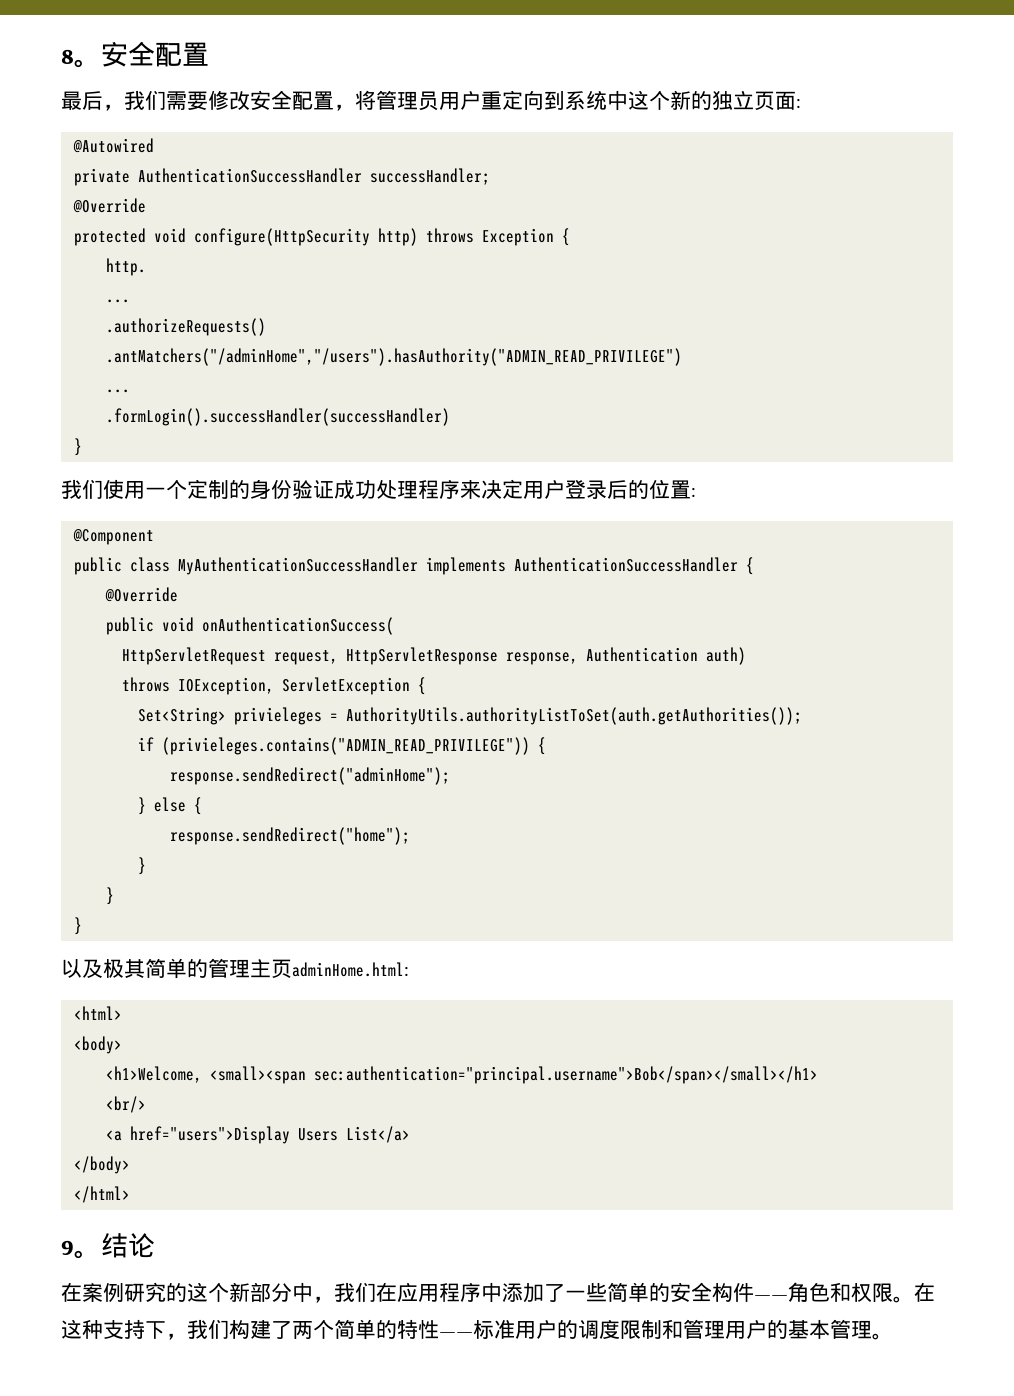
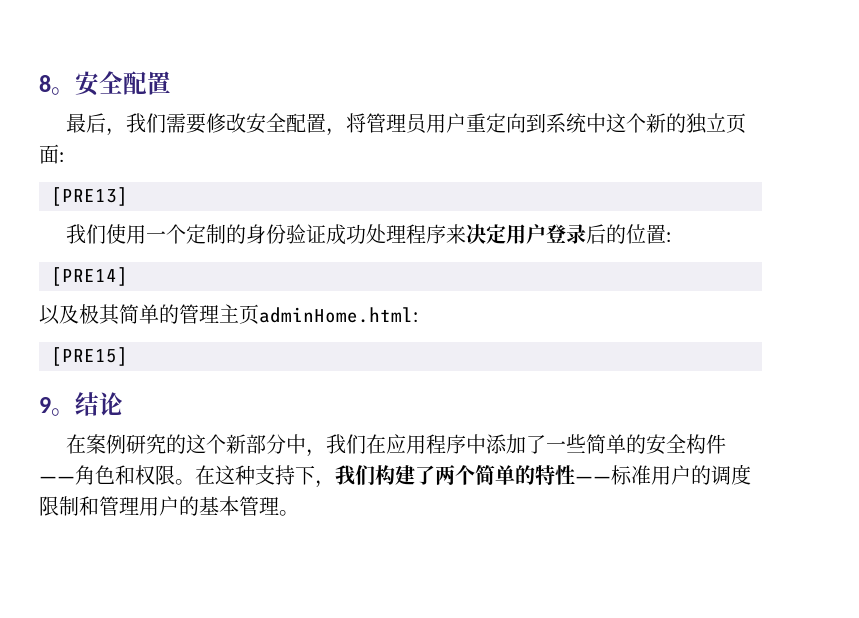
[72,138,154,153] [73,168,490,186] [72,198,146,213] [73,228,570,246] [105,258,146,276] [105,299,130,303] [105,318,266,336] [105,348,682,366] [105,389,130,393] [105,408,450,426] [73,438,82,456] @Autowired // private AuthenticationSuccessHandler successHandler; // @Override // protected void configure(HttpSecurity http) throws Exception { // http. // ... // .authorizeRequests() // .antMatchers("/adminHome","/users").hasAuthority("ADMIN_READ_PRIVILEGE") // ... // .formLogin().successHandler(successHandler) // } -> [51,187,128,206] [PRE13]
[72,529,154,545] [73,557,754,575] [104,587,178,602] [105,617,394,635] [121,647,746,665] [121,677,426,695] [137,707,802,725] [137,737,546,755] [169,767,450,785] [137,797,202,815] [169,827,410,845] [137,857,146,875] [105,887,114,905] [73,917,82,935] @Component // public class MyAuthenticationSuccessHandler implements AuthenticationSuccessHandler { // @Override // public void onAuthenticationSuccess( // HttpServletRequest request, HttpServletResponse response, Authentication auth) // throws IOException, ServletException { // Set<String> privieleges = AuthorityUtils.authorityListToSet(auth.getAuthorities()); // if (privieleges.contains("ADMIN_READ_PRIVILEGE")) { // response.sendRedirect("adminHome"); // } else { // response.sendRedirect("home"); // } // } // } -> [51,267,128,286] [PRE14]
[73,1006,122,1020] [73,1036,122,1054] [105,1066,818,1084] [105,1096,146,1113] [105,1126,410,1144] [73,1156,130,1174] [73,1186,130,1203] <html> // <body> // <h1>Welcome, <small><span sec:authentication="principal.username">Bob</span></small></h1> // <br/> // <a href="users">Display Users List</a> // </body> // </html> -> [51,347,128,366] [PRE15]

